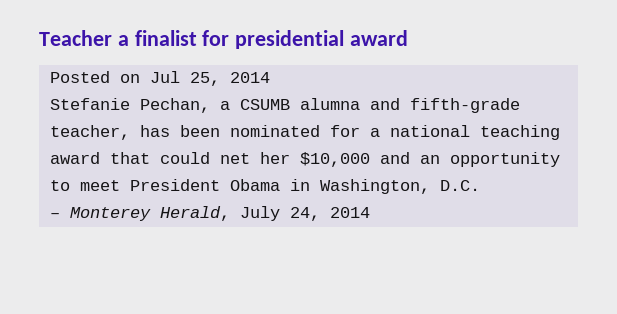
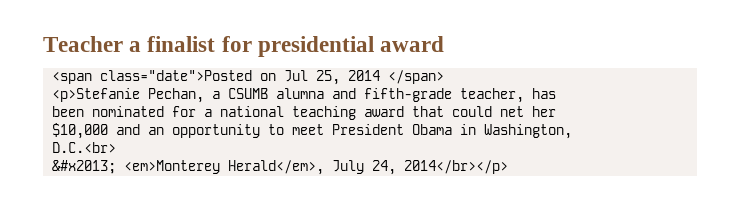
[49,71,110,83] Posted -> [51,70,252,84] <span class="date">Posted
[49,98,130,110] // Stefanie -> [387,70,444,84] [51,88,140,102] </span> // <p>Stefanie
(170, 131) none -> (556, 93) //
(290, 158) none -> (556, 111) //
[439,180,480,191] [49,206,230,221] D.C. // – Monterey Herald, -> [51,142,116,153] [51,160,324,175] // D.C.<br> // &#x2013; <em>Monterey Herald</em>,
[329,207,370,218] 2014 -> [403,160,508,174] 2014</br></p>

